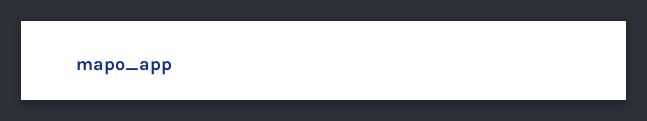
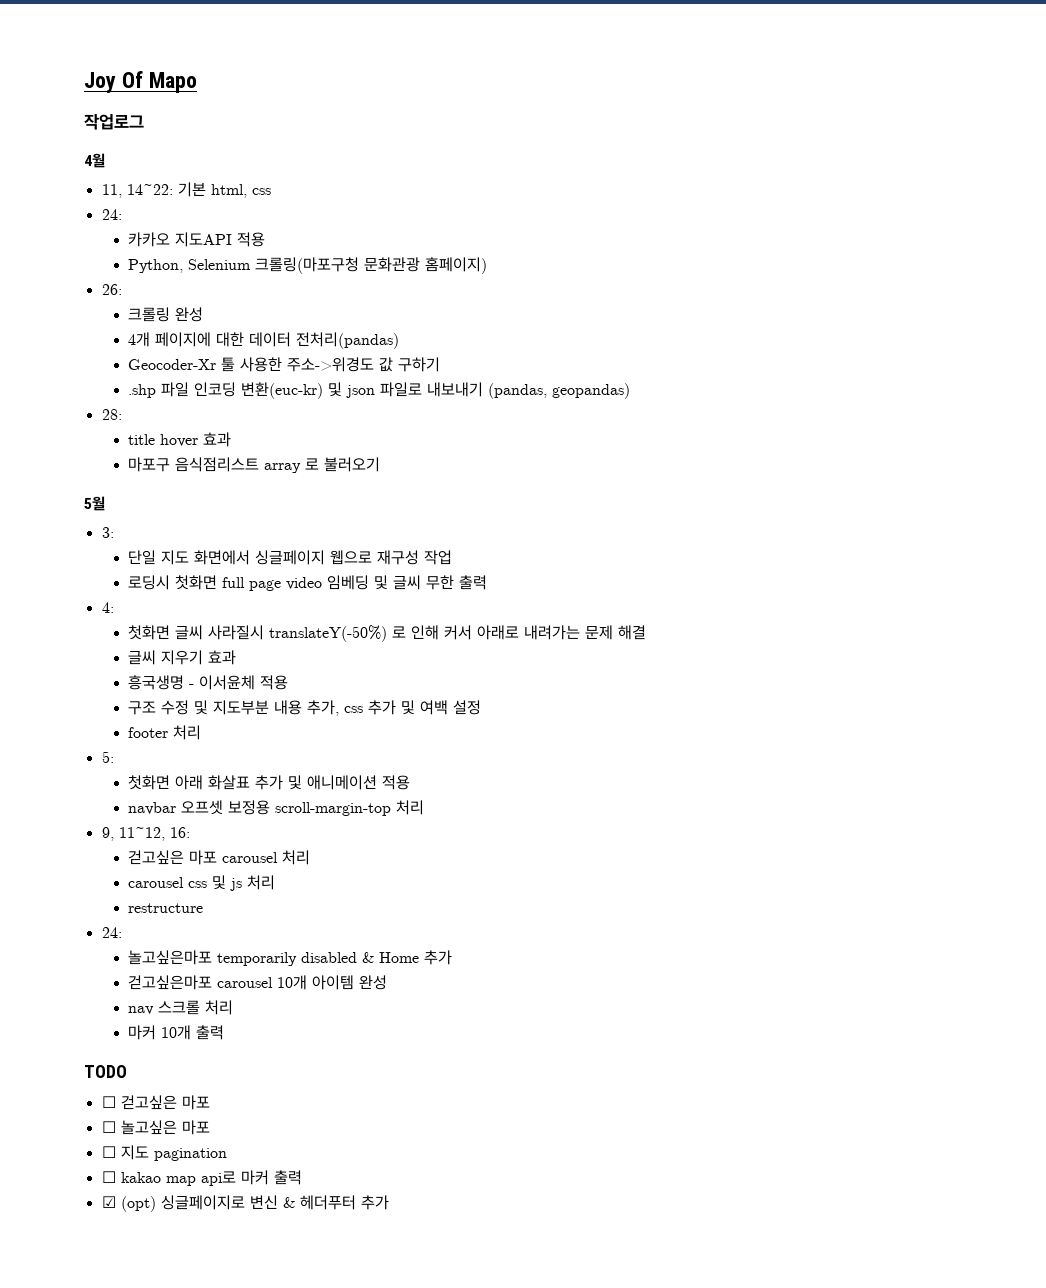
[76,61,172,75] mapo_app -> [84,71,197,93] [84,114,144,130] [84,153,105,168] [101,182,271,198] [101,209,122,220] [128,232,266,247] [128,257,488,274] [101,284,122,295] [128,307,204,322] [128,332,400,349] [128,357,441,372] [128,382,631,399] [101,409,122,420] [128,432,232,447] [128,457,381,473] [84,496,105,511] [101,527,114,538] [128,550,453,565] [128,575,488,591] [101,602,114,613] [128,625,647,642] [128,650,237,665] [128,675,289,690] [128,700,482,716] [128,725,202,740] [101,751,114,763] [128,775,411,790] [128,800,425,816] [101,827,190,841] [128,850,311,865] [128,875,276,891] [128,903,204,913] [101,927,122,938] [128,950,453,966] [128,975,388,990] [128,1000,234,1015] [128,1025,225,1040] [84,1065,127,1078] [101,1095,210,1110] [101,1120,210,1135] [101,1145,227,1161] [101,1170,302,1186] [101,1195,389,1212] Joy Of Mapo // 작업로그 // 4월 // 11, 14~22: 기본 html, css // 24: // 카카오 지도API 적용 // Python, Selenium 크롤링(마포구청 문화관광 홈페이지) // 26: // 크롤링 완성 // 4개 페이지에 대한 데이터 전처리(pandas) // Geocoder-Xr 툴 사용한 주소->위경도 값 구하기 // .shp 파일 인코딩 변환(euc-kr) 및 json 파일로 내보내기 (pandas, geopandas) // 28: // title hover 효과 // 마포구 음식점리스트 array 로 불러오기 // 5월 // 3: // 단일 지도 화면에서 싱글페이지 웹으로 재구성 작업 // 로딩시 첫화면 full page video 임베딩 및 글씨 무한 출력 // 4: // 첫화면 글씨 사라질시 translateY(-50%) 로 인해 커서 아래로 내려가는 문제 해결 // 글씨 지우기 효과 // 흥국생명 - 이서윤체 적용 // 구조 수정 및 지도부분 내용 추가, css 추가 및 여백 설정 // footer 처리 // 5: // 첫화면 아래 화살표 추가 및 애니메이션 적용 // navbar 오프셋 보정용 scroll-margin-top 처리 // 9, 11~12, 16: // 걷고싶은 마포 carousel 처리 // carousel css 및 js 처리 // restructure // 24: // 놀고싶은마포 temporarily disabled & Home 추가 // 걷고싶은마포 carousel 10개 아이템 완성 // nav 스크롤 처리 // 마커 10개 출력 // TODO // ☐ 걷고싶은 마포 // ☐ 놀고싶은 마포 // ☐ 지도 pagination // ☐ kakao map api로 마커 출력 // ☑ (opt) 싱글페이지로 변신 & 헤더푸터 추가

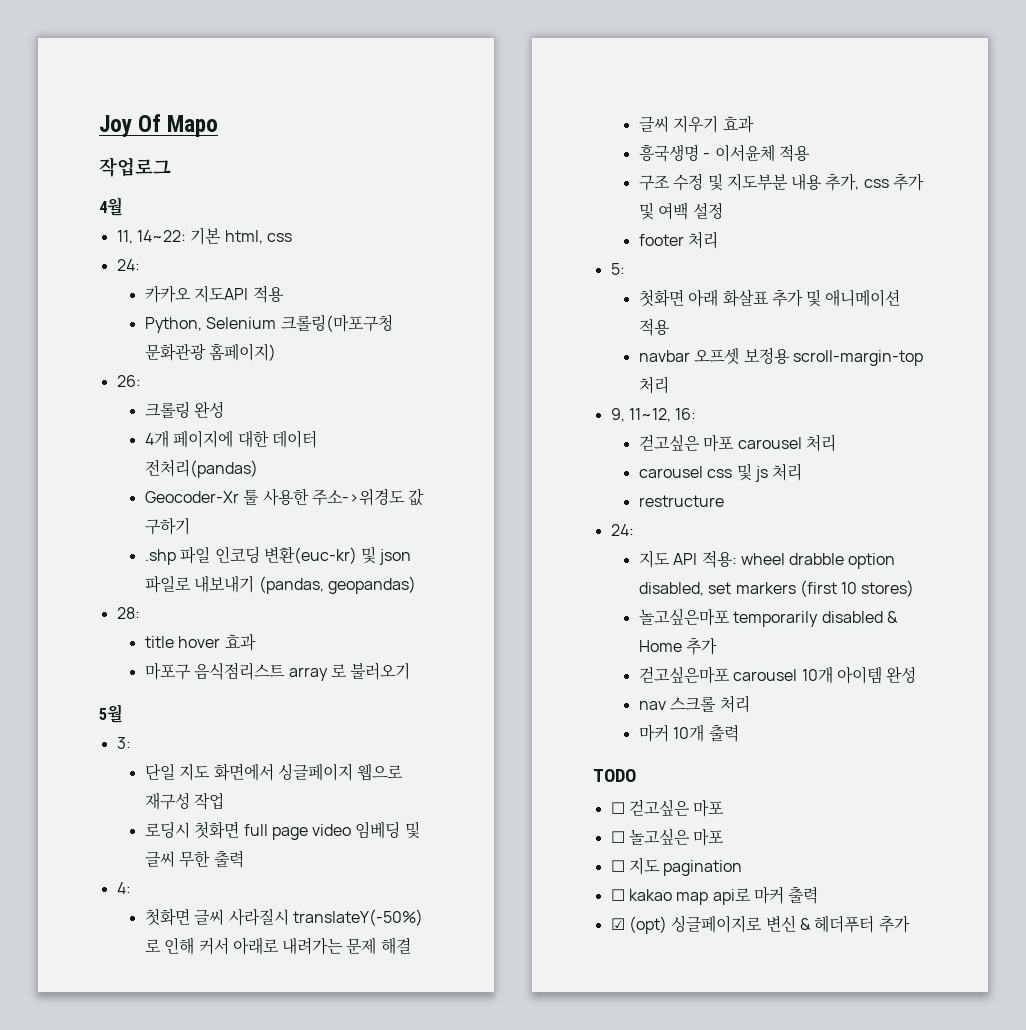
(122, 932) none -> [638,550,896,569] [638,580,915,597] // 지도 API 적용: wheel drabble option disabled, set markers (first 10 stores)

